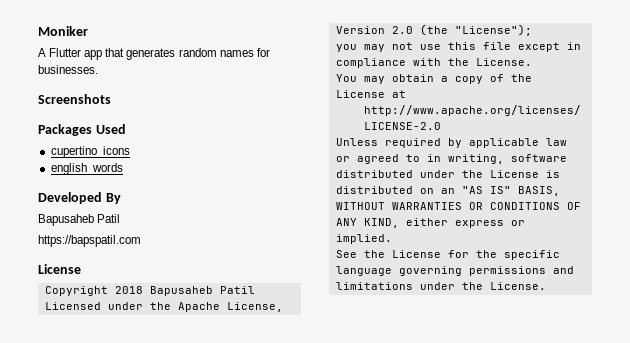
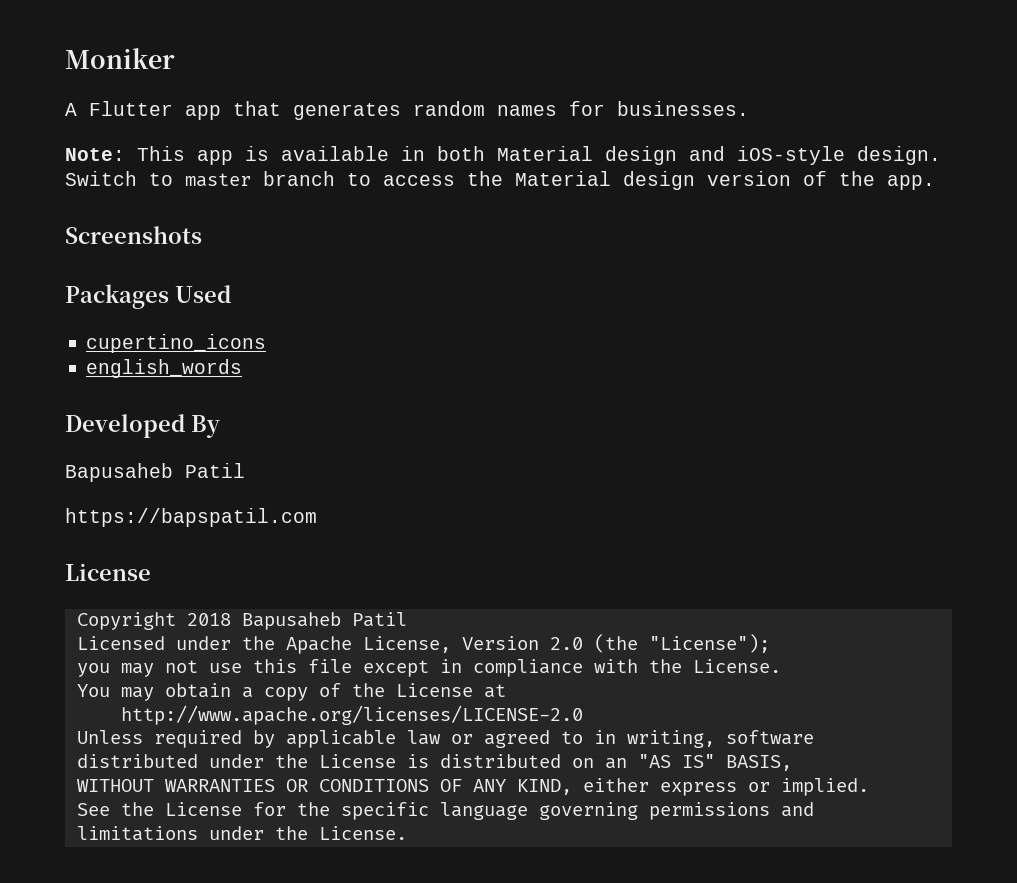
(98, 69) none -> [65,146,941,165] [65,171,935,190] // Note: This app is available in both Material design and iOS-style design. Switch to master branch to access the Material design version of the app.

